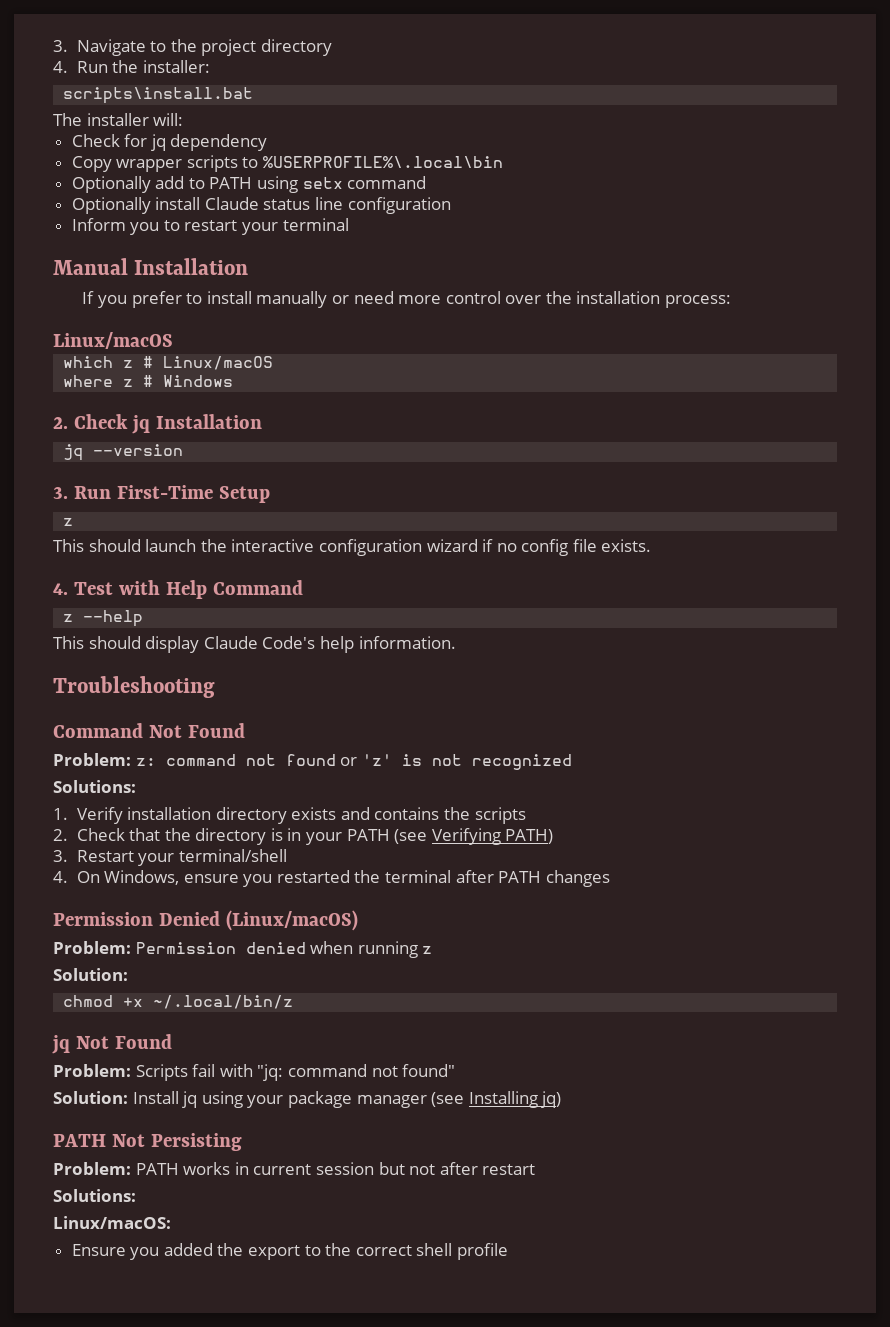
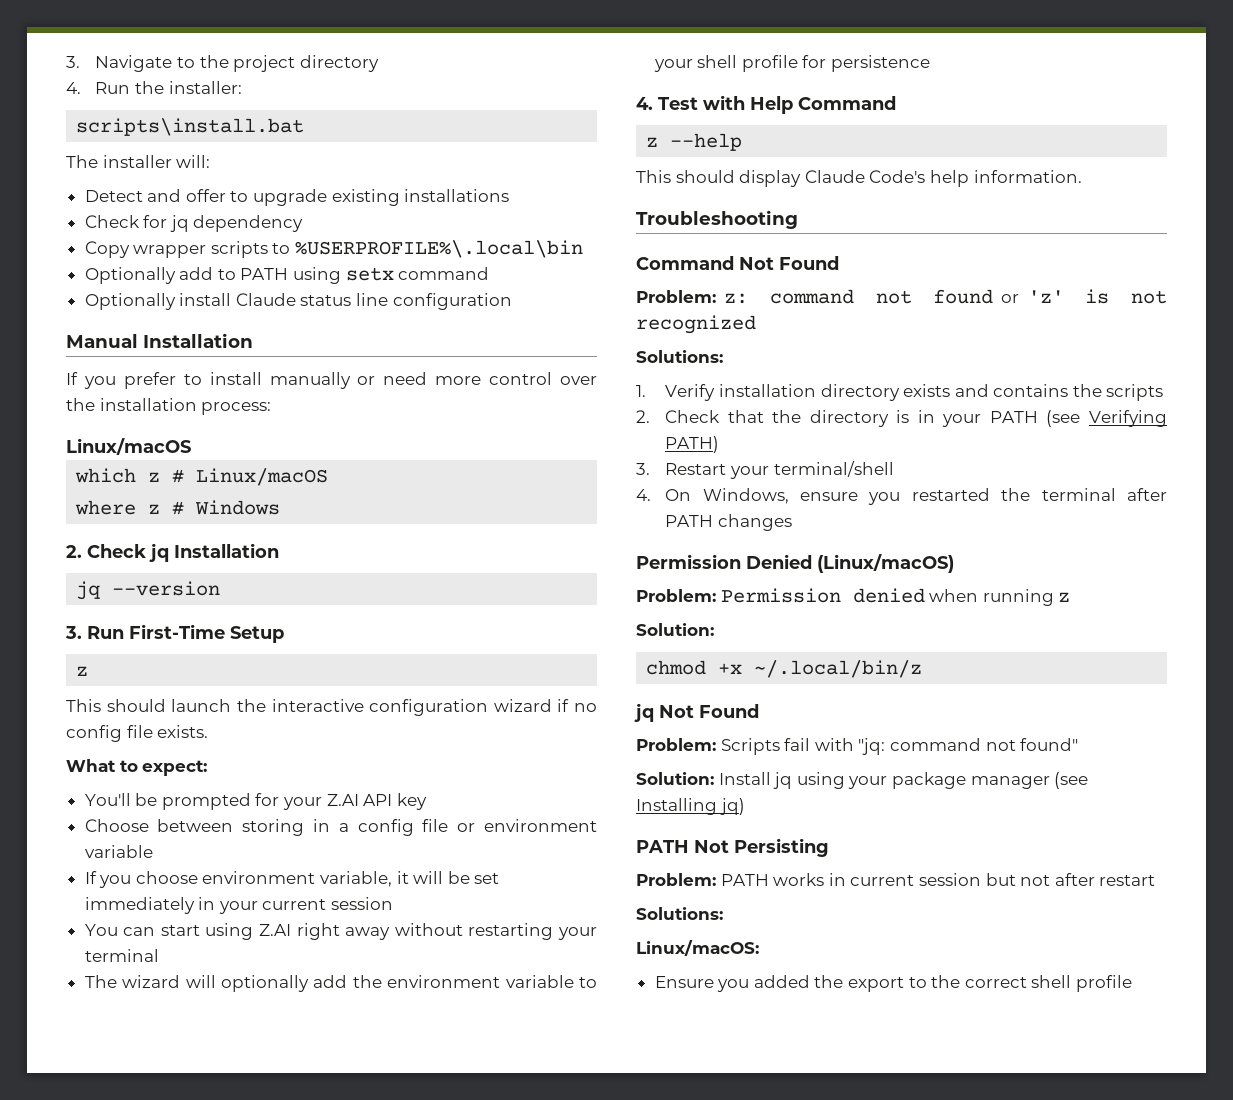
(184, 119) none -> [84,189,510,206] // Detect and offer to upgrade existing installations
[71,218,349,235] // Inform you to restart your terminal -> (512, 301) none
(652, 545) none -> [66,759,208,776] [84,793,427,810] [84,819,597,836] [84,845,153,858] [84,871,500,888] [84,897,394,914] [84,923,597,940] [84,949,159,962] [84,975,597,992] [653,55,931,72] // What to expect: // You'll be prompted for your Z.AI API key // Choose between storing in a config file or environment variable // If you choose environment variable, it will be set immediately in your current session // You can start using Z.AI right away without restarting your terminal // The wizard will optionally add the environment variable to your shell profile for persistence

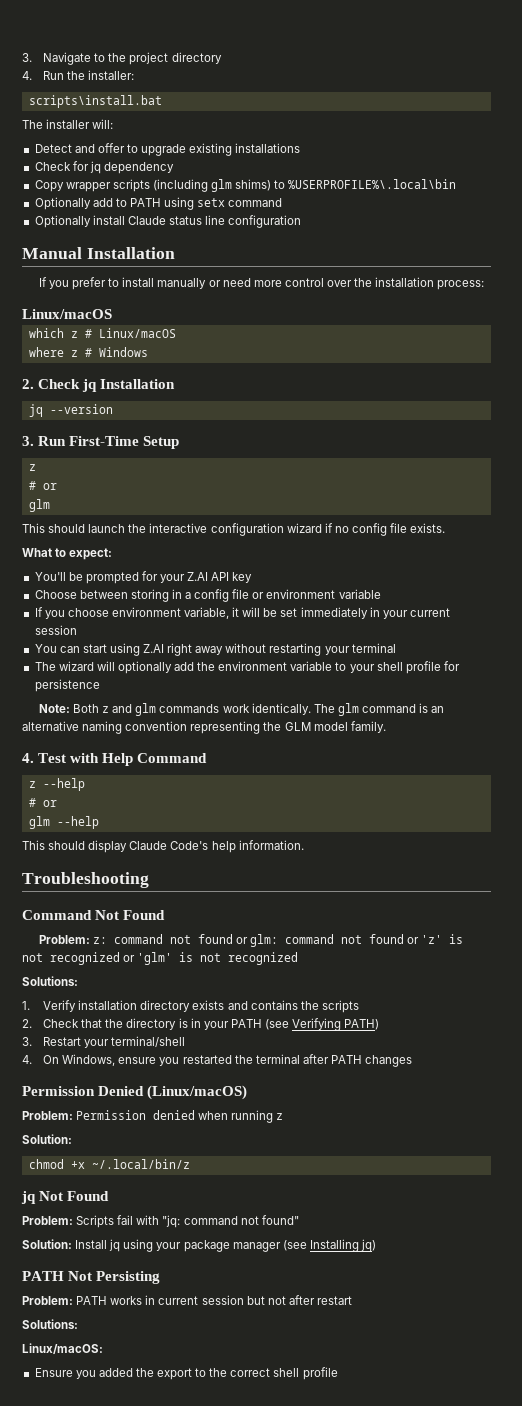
(268, 249) none -> [152,179,272,192] (including glm shims)
(89, 671) none -> [28,481,57,490] [28,499,50,512] // # or // glm
(931, 63) none -> [38,703,445,716] [22,721,386,734] // Note: Both z and glm commands work identically. The glm command is an alternative naming convention representing the GLM model family.
(743, 142) none -> [28,798,57,807] [28,816,99,829] // # or // glm --help
(1020, 298) none -> [250,934,420,947] glm: command not found or
(756, 324) none -> [123,952,299,965] or 'glm' is not recognized

